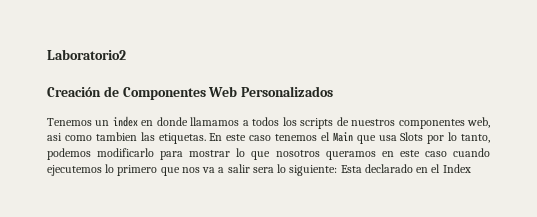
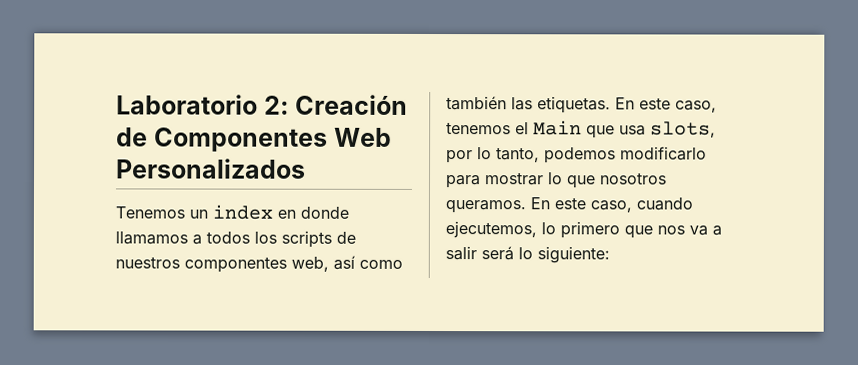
[47,49,126,60] Laboratorio2 // -> [116,94,289,115] Laboratorio 2:
[47,132,137,141] asi como tambien -> [333,255,403,270] [446,96,507,111] así como también
[249,135,272,141] caso -> [675,100,717,113] caso,
[400,132,424,141] Slots -> [650,121,716,138] slots,
[325,148,490,160] [47,165,102,176] queramos en este caso cuando ejecutemos -> [445,197,693,214] [445,221,537,239] queramos. En este caso, cuando ejecutemos,
[252,167,274,173] sera -> [481,246,514,261] será
[340,164,471,173] Esta declarado en el Index -> (610, 255) none

